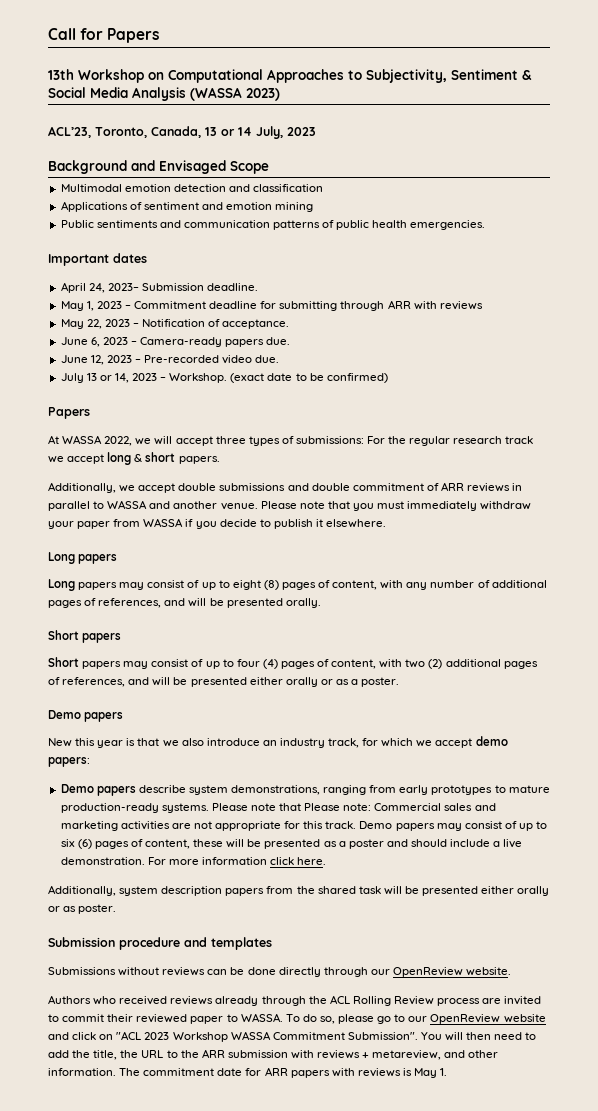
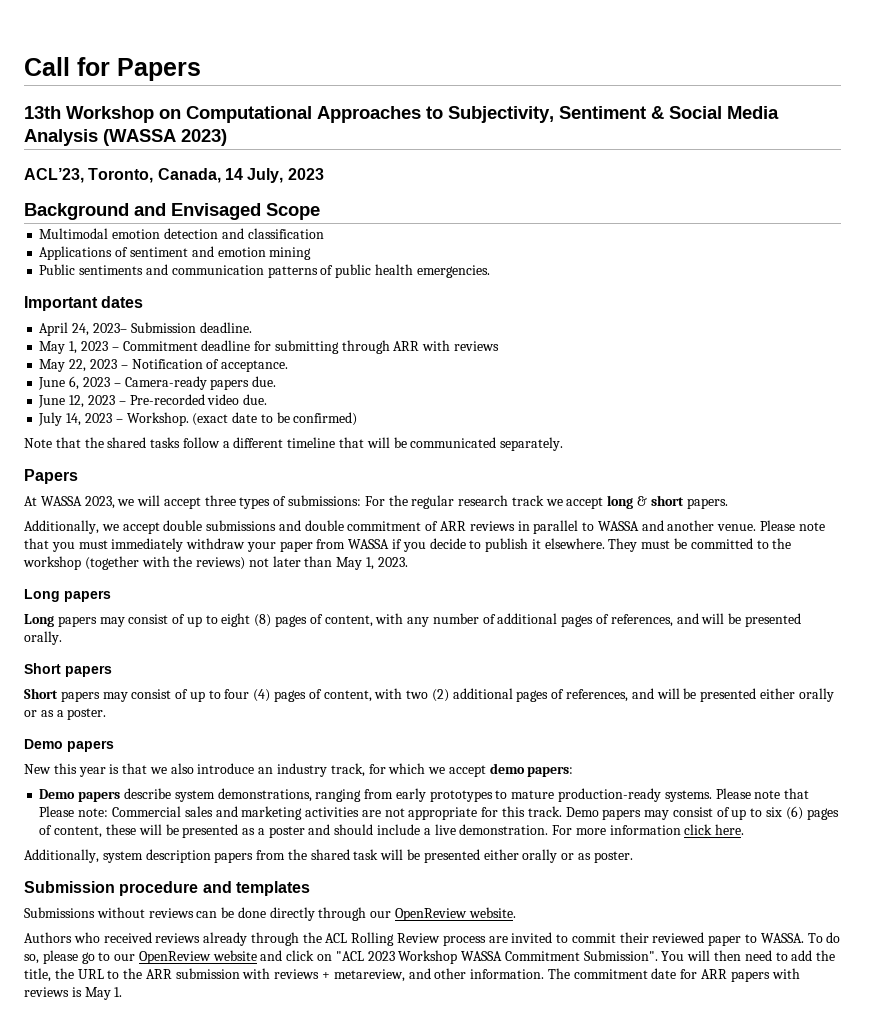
[205,127,235,136] 13 or -> (221, 175) none
[86,373,112,381] 13 or -> (63, 419) none
(388, 378) none -> [24,437,564,451] // Note that the shared tasks follow a different timeline that will be communicated separately.
[104,436,133,446] 2022, -> [84,496,115,509] 2023,
(387, 523) none -> [608,538,792,552] [23,556,408,570] They must be committed to the workshop (together with the reviews) not later than May 1, 2023.

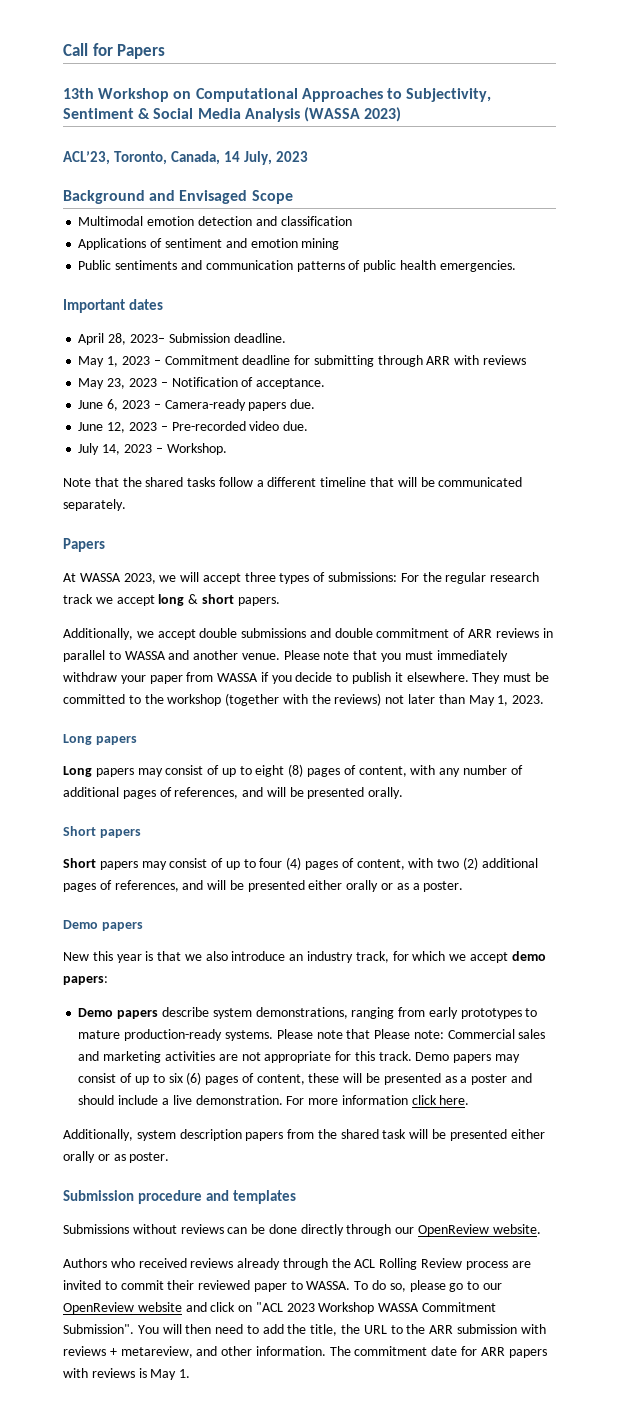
[72,323,90,336] 24, -> [108,333,127,345] 28,
[69,359,87,372] 22, -> [107,378,126,389] 23,
[192,412,358,426] (exact date to be confirmed) -> (227, 449) none

